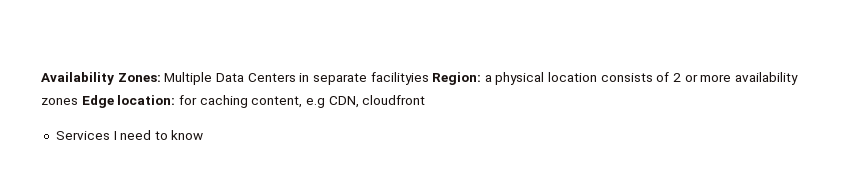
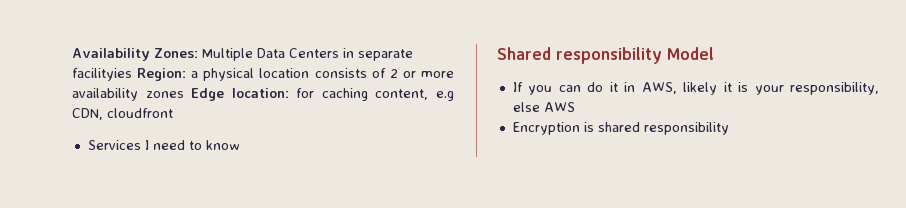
(204, 135) none -> [497,47,714,64] [512,82,879,95] [512,102,575,112] [512,122,729,135] // Shared responsibility Model // If you can do it in AWS, likely it is your responsibility, else AWS // Encryption is shared responsibility

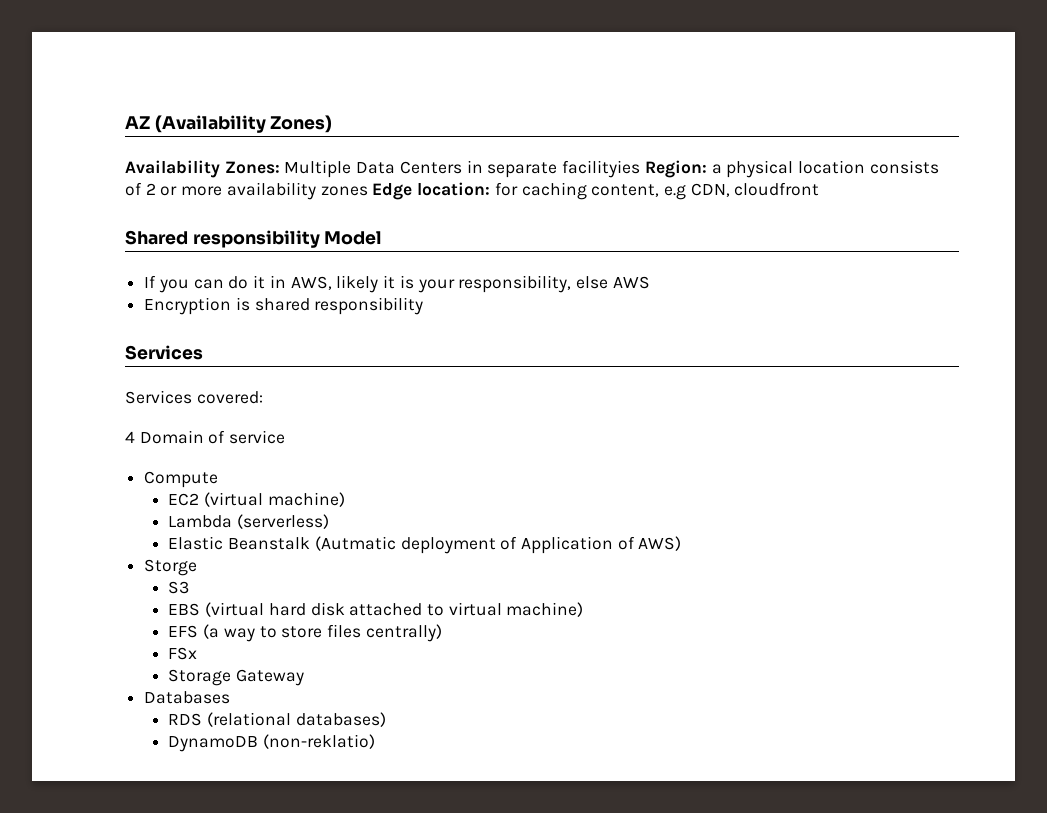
(72, 54) none -> [125,115,333,133] AZ (Availability Zones) //
[87,140,240,150] // Services I need to know -> (820, 189) none
(729, 128) none -> [125,345,203,360] [125,390,263,404] [125,430,286,444] [144,471,219,488] [168,492,345,507] [168,514,330,529] [168,536,682,554] [144,559,198,576] [168,581,190,594] [168,602,584,617] [168,624,442,642] [168,647,198,660] [168,669,305,686] [144,691,231,704] [168,712,386,727] [168,734,376,752] // Services // Services covered: // 4 Domain of service // Compute // EC2 (virtual machine) // Lambda (serverless) // Elastic Beanstalk (Autmatic deployment of Application of AWS) // Storge // S3 // EBS (virtual hard disk attached to virtual machine) // EFS (a way to store files centrally) // FSx // Storage Gateway // Databases // RDS (relational databases) // DynamoDB (non-reklatio)

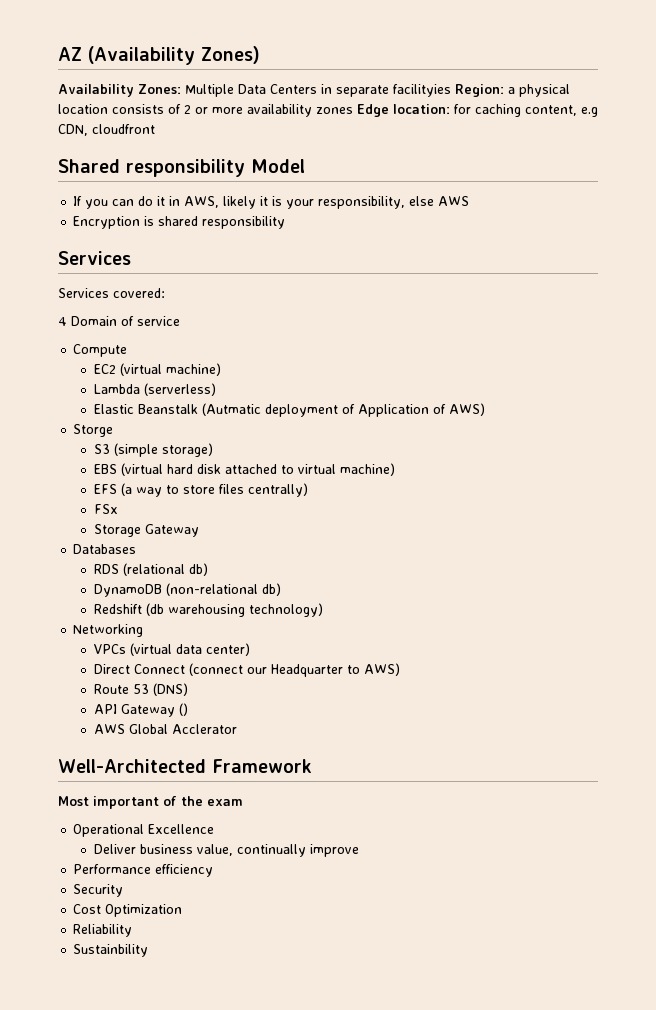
(190, 587) none -> [113,443,213,457] (simple storage)
[295,712,386,727] databases) -> [188,563,208,576] db)
[263,734,376,749] (non-reklatio) -> [165,583,281,596] [93,603,323,617] [73,624,144,637] [93,643,250,656] [93,663,400,677] [93,683,188,696] [93,703,188,717] [93,724,237,734] [58,759,312,773] [58,796,243,809] [73,824,215,837] [93,844,359,857] [73,864,214,877] [73,884,124,897] [73,904,183,917] [73,924,133,937] [73,944,149,957] (non-relational db) // Redshift (db warehousing technology) // Networking // VPCs (virtual data center) // Direct Connect (connect our Headquarter to AWS) // Route 53 (DNS) // API Gateway () // AWS Global Acclerator // Well-Architected Framework // Most important of the exam // Operational Excellence // Deliver business value, continually improve // Performance efficiency // Security // Cost Optimization // Reliability // Sustainbility

